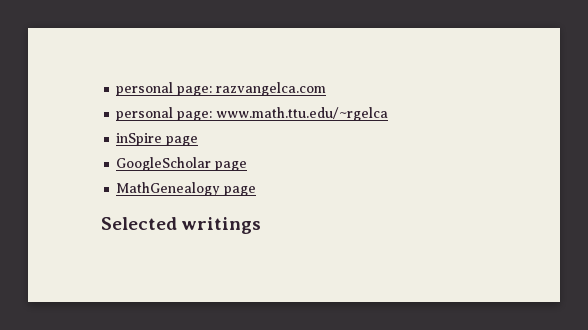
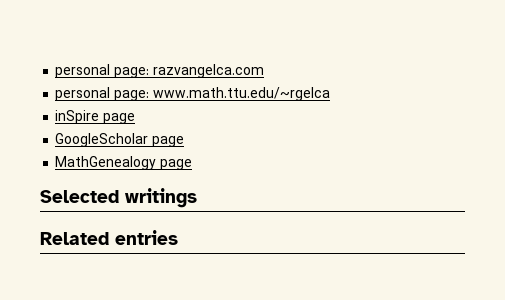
(262, 225) none -> [40,230,178,245] // Related entries

